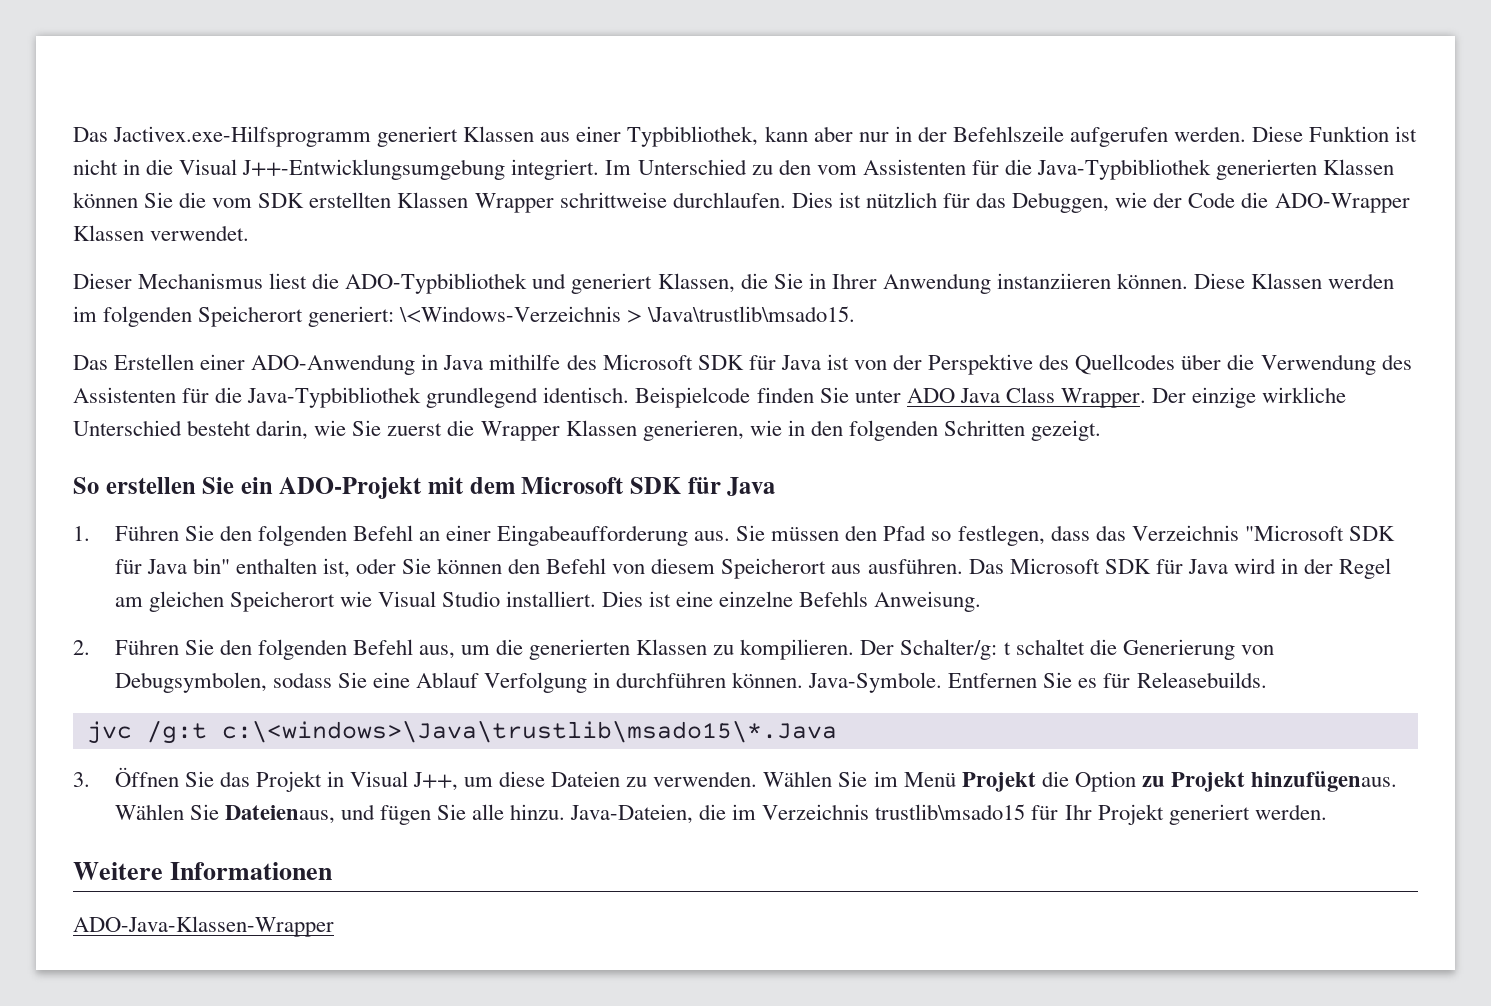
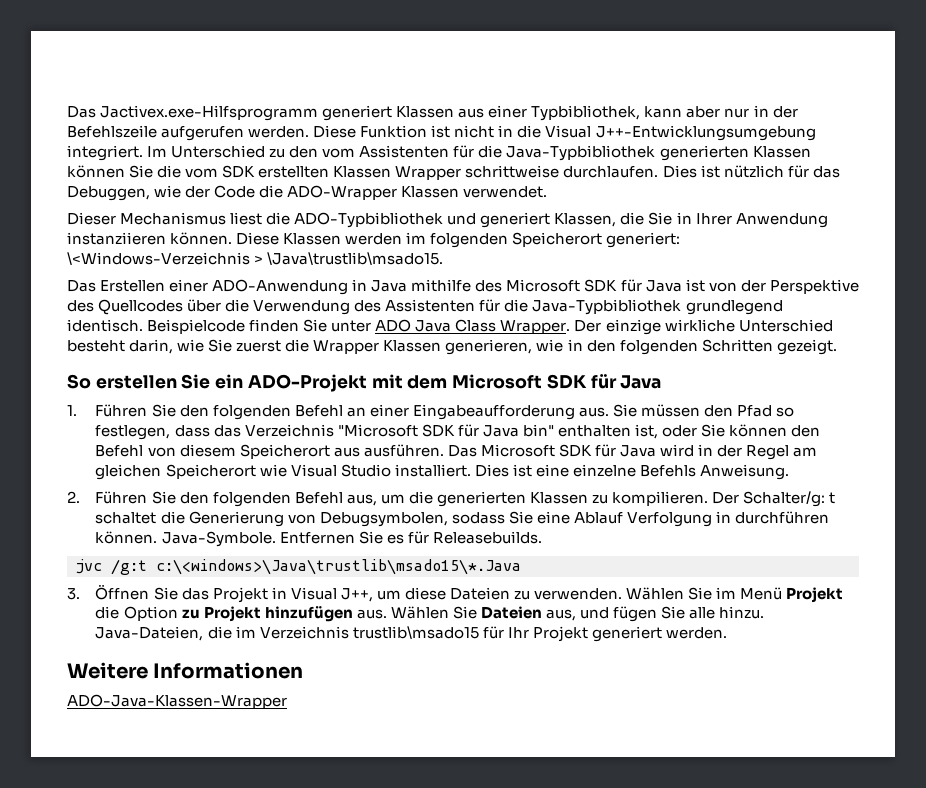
[1251,771,1398,792] [114,804,335,824] hinzufügenaus. Wählen Sie Dateienaus, -> [264,606,576,622] hinzufügen aus. Wählen Sie Dateien aus,

